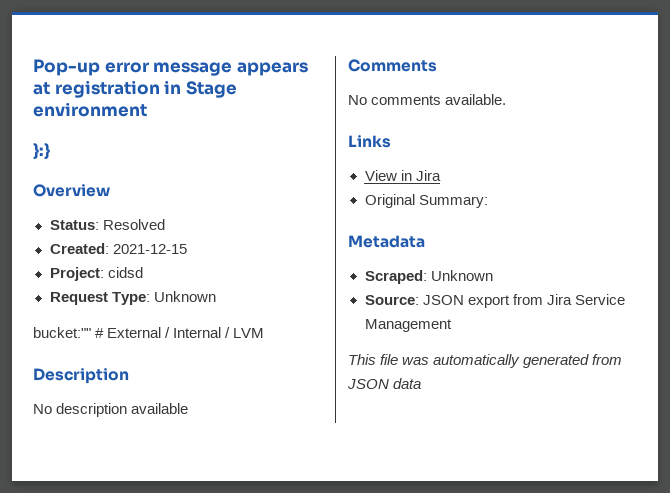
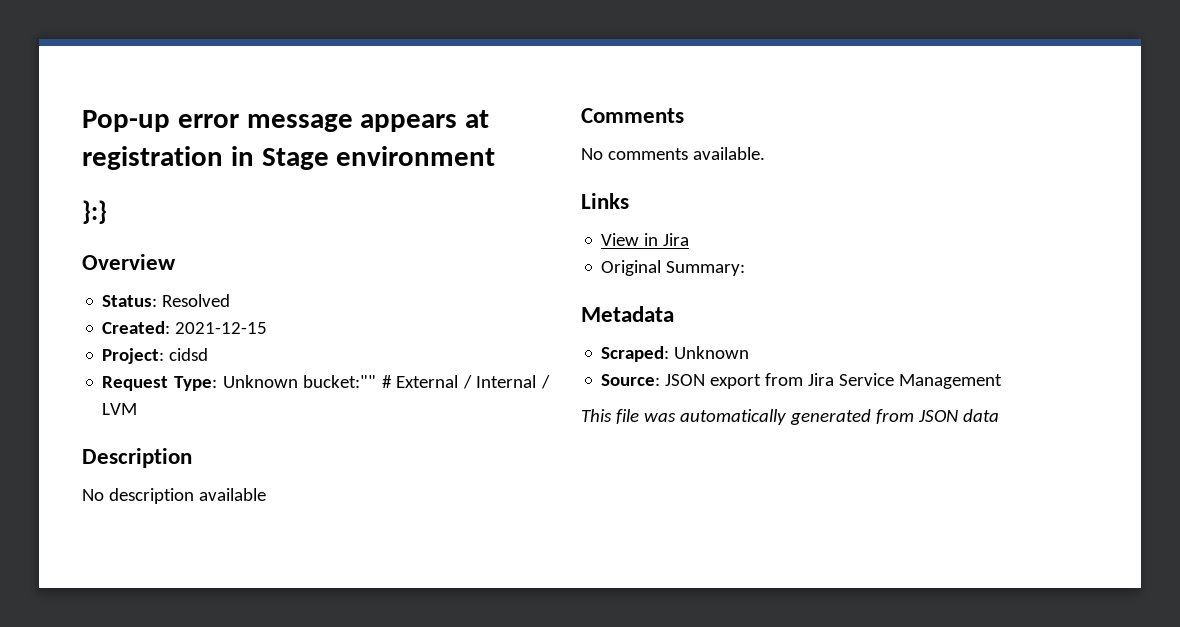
(216, 296) // -> (298, 381) none

